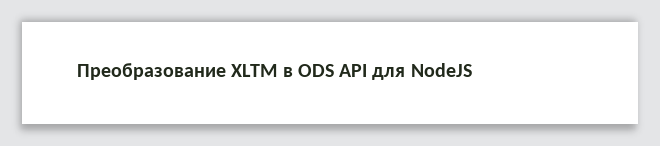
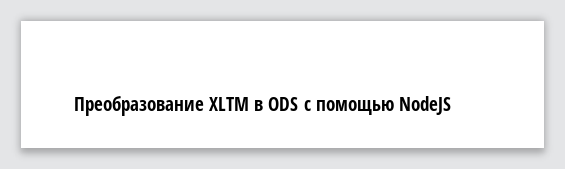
[339,64,406,80] API для -> [303,100,394,115] с помощью

